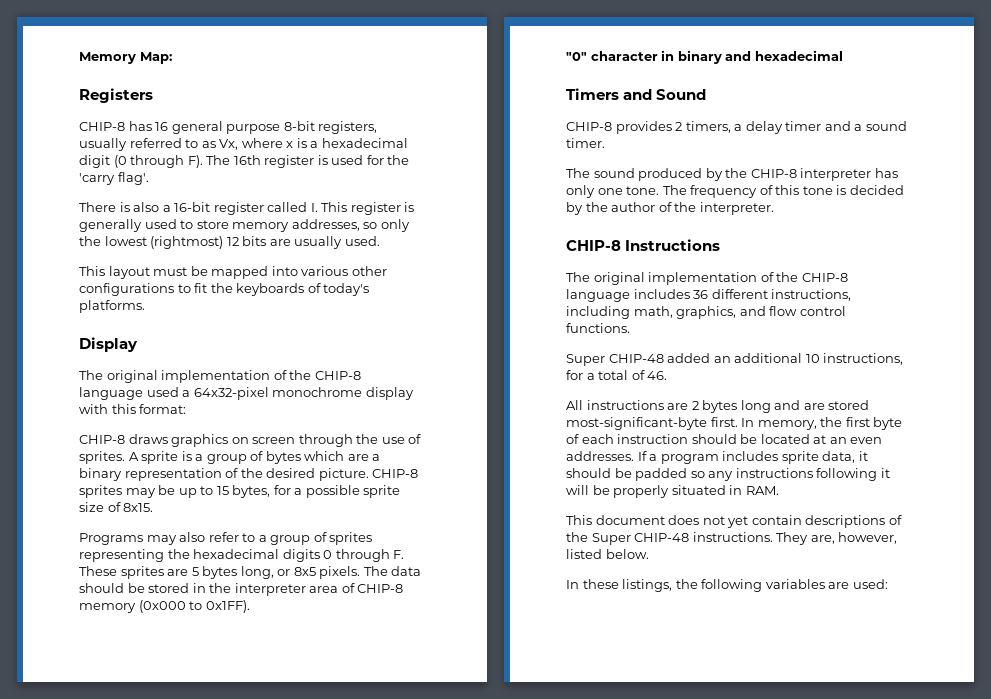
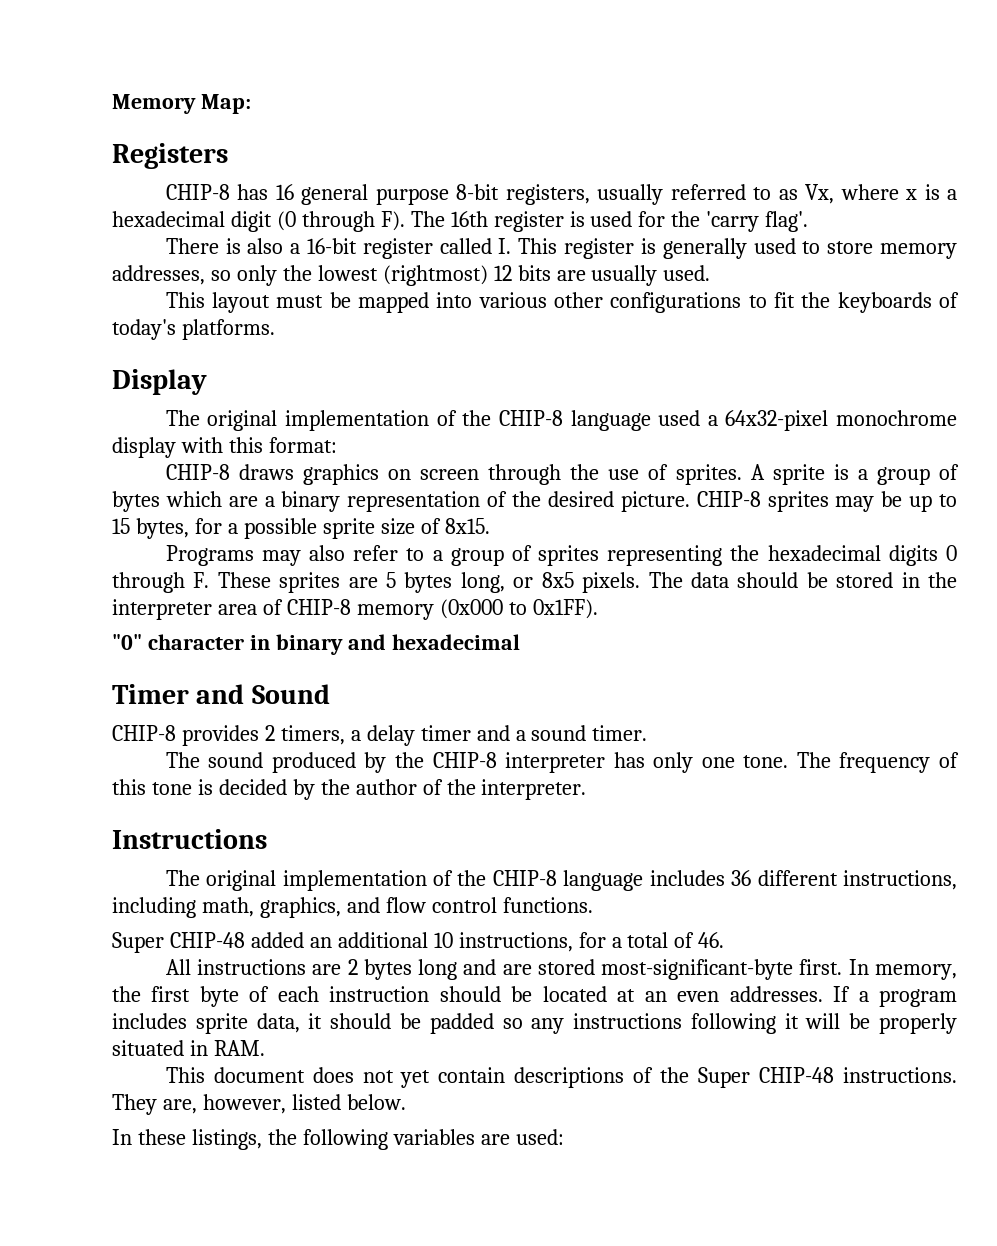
[566,88,619,100] Timers -> [112,684,189,704] Timer
[566,240,621,251] CHIP-8 -> (587, 789) none

